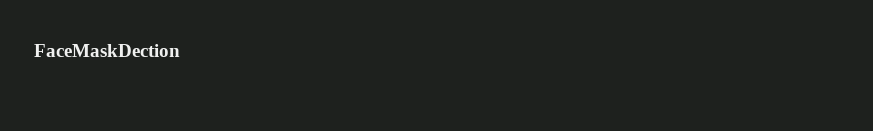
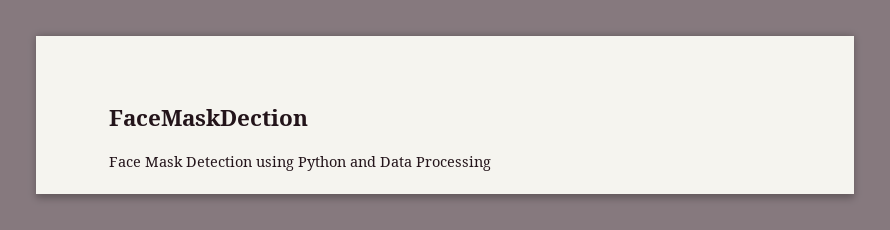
(180, 50) none -> [109,156,491,171] // Face Mask Detection using Python and Data Processing

